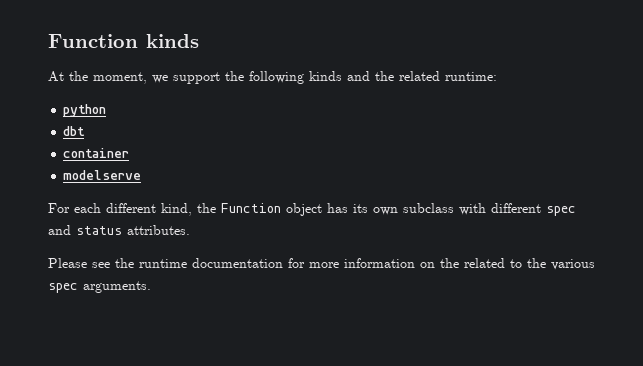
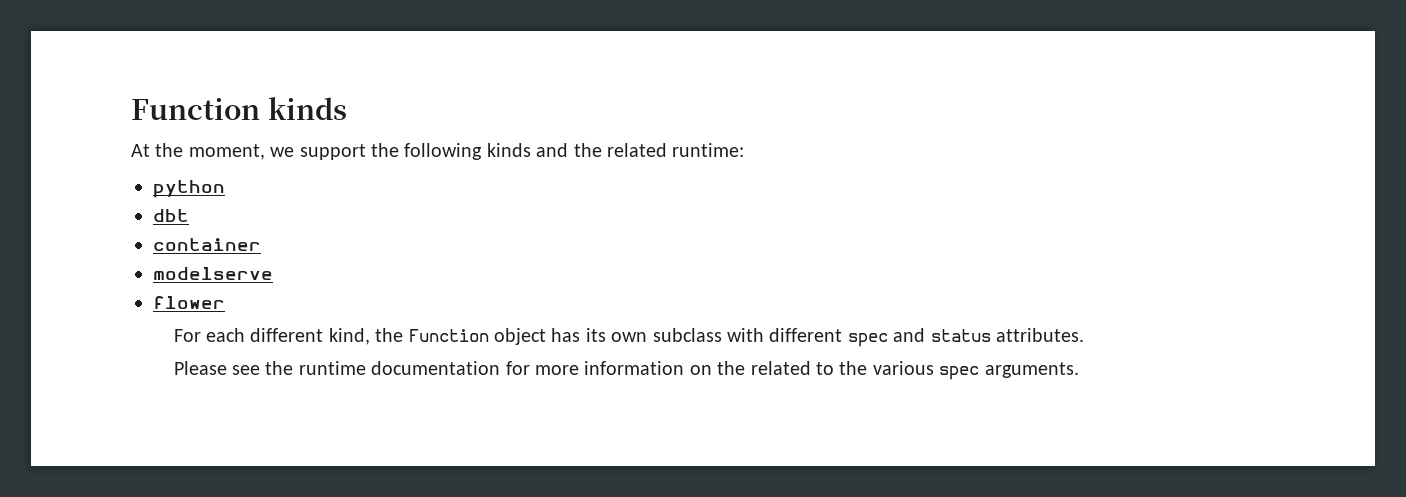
(142, 175) none -> [153,296,225,309] // flower

